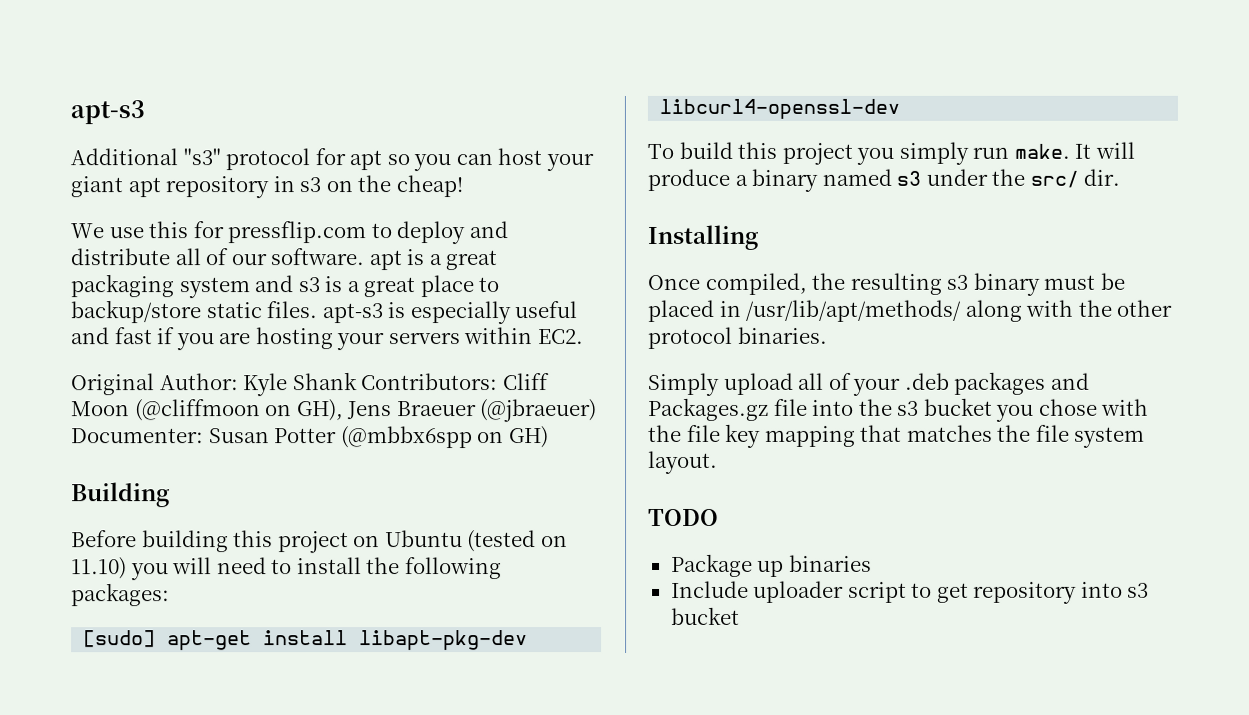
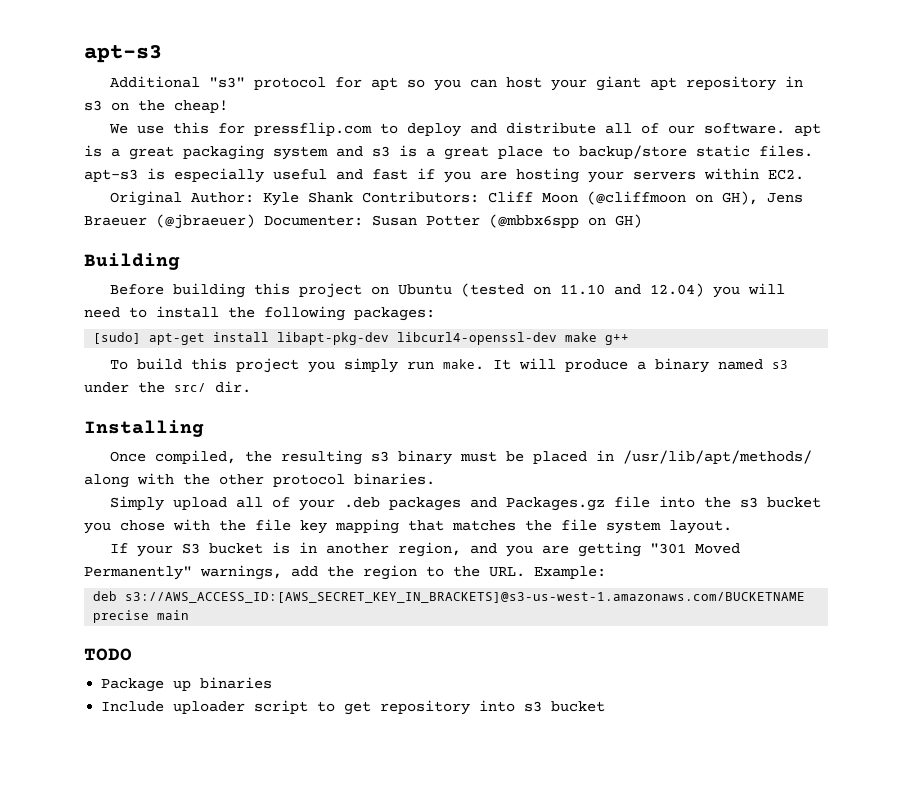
[71,557,127,580] 11.10) -> [559,283,704,297] 11.10 and 12.04)
(901, 108) none -> [565,332,630,345] make g++
(718, 462) none -> [109,542,740,557] [84,565,606,580] [93,591,806,603] [93,610,190,623] // If your S3 bucket is in another region, and you are getting "301 Moved Permanently" warnings, add the region to the URL. Example: // deb s3://AWS_ACCESS_ID:[AWS_SECRET_KEY_IN_BRACKETS]@s3-us-west-1.amazonaws.com/BUCKETNAME precise main

